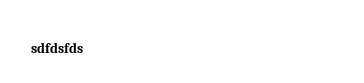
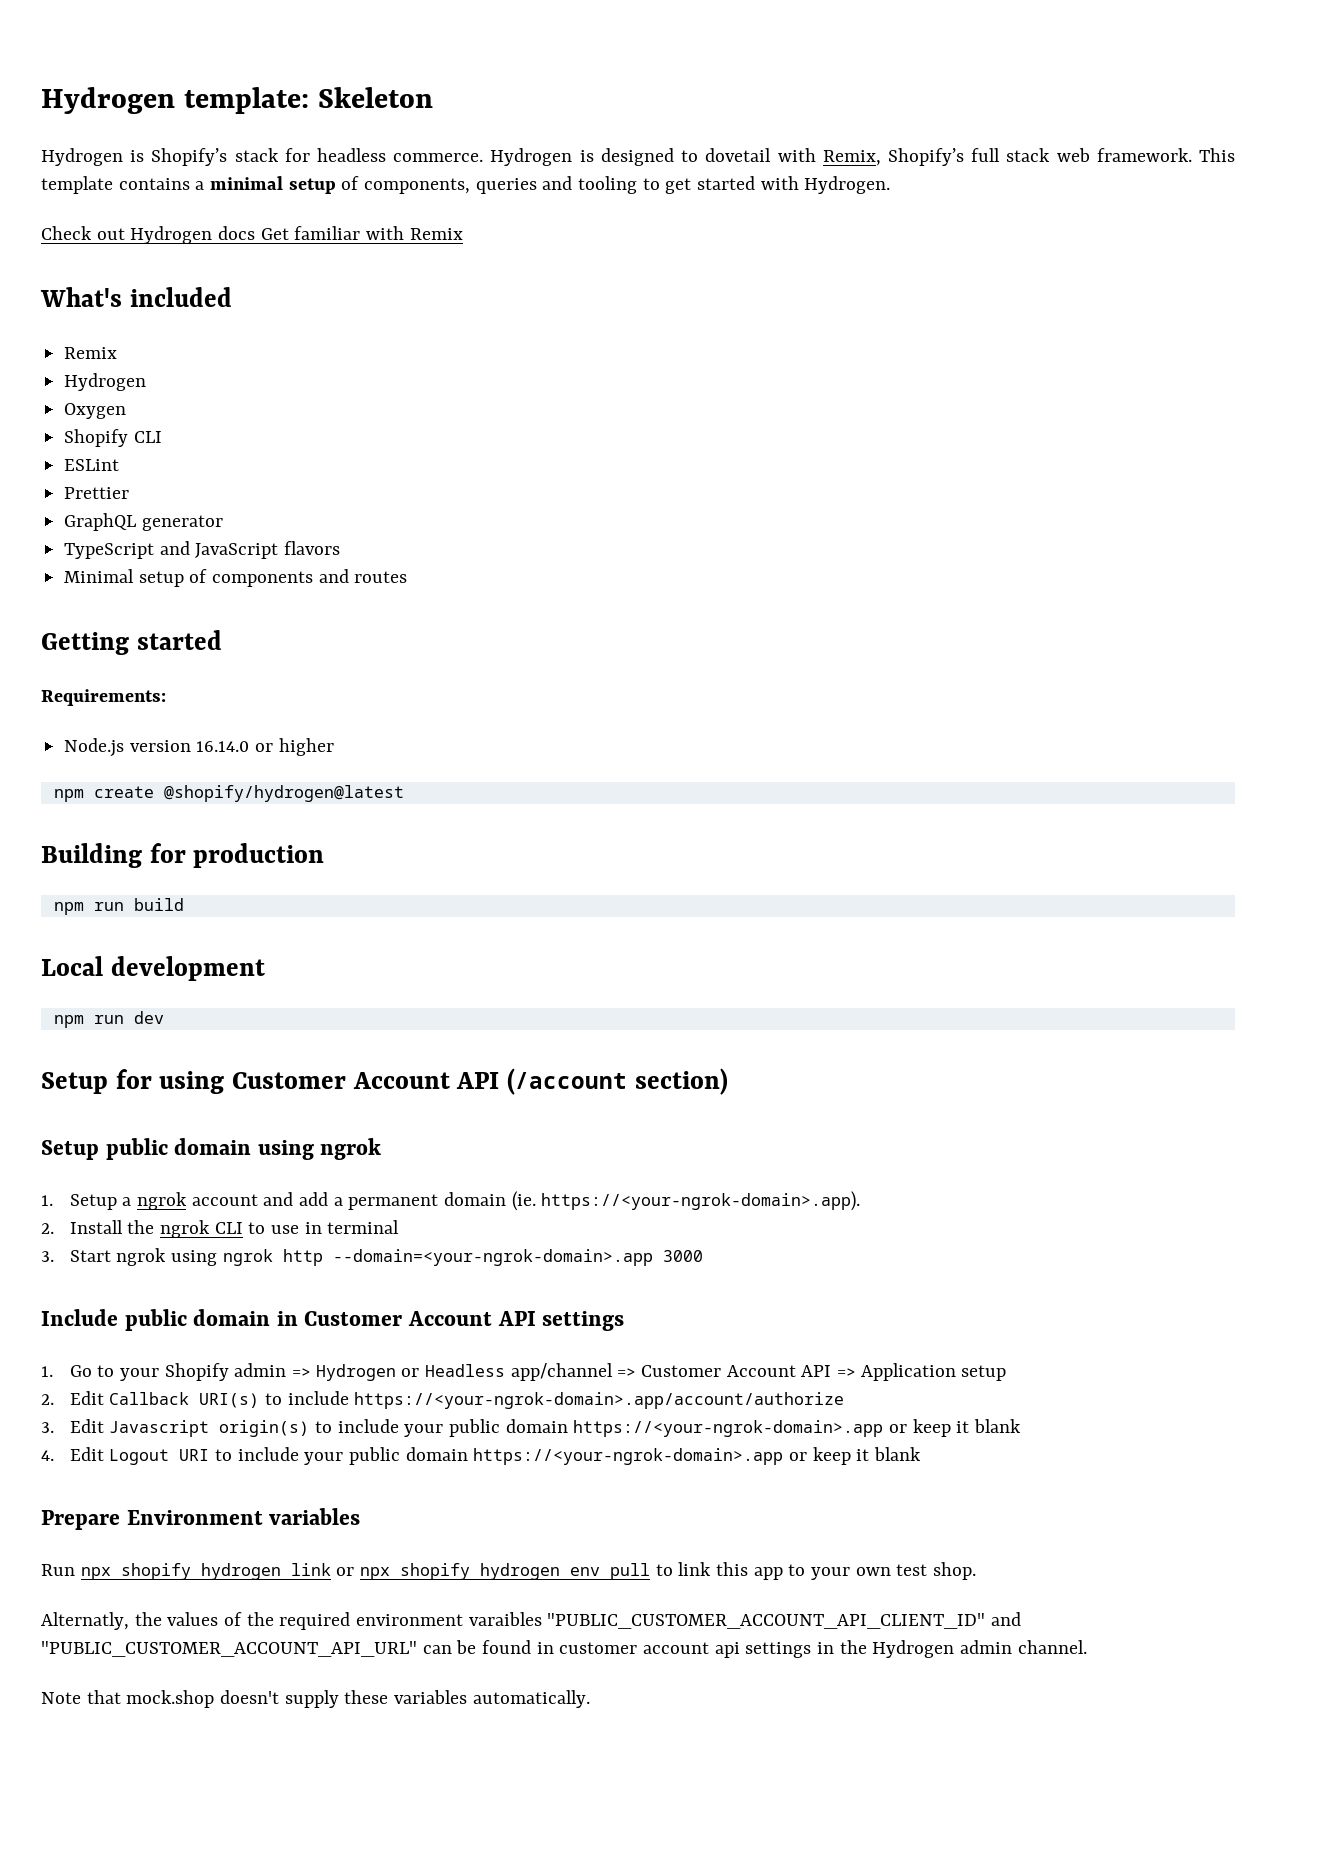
[31,42,83,53] sdfdsfds -> [41,87,433,114] [41,148,1235,166] [41,176,891,194] [41,226,463,244] [40,287,232,307] [64,347,118,359] [64,373,147,391] [64,403,127,419] [64,429,162,447] [64,459,120,471] [64,487,130,499] [64,513,223,531] [64,541,341,559] [64,569,408,587] [41,630,222,655] [41,689,166,706] [64,738,334,757] [53,785,404,802] [41,843,325,868] [53,898,184,915] [41,956,265,981] [53,1011,164,1028] [41,1068,728,1095] [41,1138,382,1160] [41,1191,861,1211] [41,1220,400,1238] [41,1248,703,1266] [41,1309,625,1331] [41,1363,1007,1381] [41,1391,845,1409] [41,1419,1021,1437] [41,1447,921,1465] [41,1508,361,1530] [41,1562,977,1580] [41,1612,1022,1630] [41,1640,1087,1658] [41,1690,590,1708] Hydrogen template: Skeleton // Hydrogen is Shopify’s stack for headless commerce. Hydrogen is designed to dovetail with Remix, Shopify’s full stack web framework. This template contains a minimal setup of components, queries and tooling to get started with Hydrogen. // Check out Hydrogen docs Get familiar with Remix // What's included // Remix // Hydrogen // Oxygen // Shopify CLI // ESLint // Prettier // GraphQL generator // TypeScript and JavaScript flavors // Minimal setup of components and routes // Getting started // Requirements: // Node.js version 16.14.0 or higher // npm create @shopify/hydrogen@latest // Building for production // npm run build // Local development // npm run dev // Setup for using Customer Account API (/account section) // Setup public domain using ngrok // 1. Setup a ngrok account and add a permanent domain (ie. https://<your-ngrok-domain>.app). // 2. Install the ngrok CLI to use in terminal // 3. Start ngrok using ngrok http --domain=<your-ngrok-domain>.app 3000 // Include public domain in Customer Account API settings // 1. Go to your Shopify admin => Hydrogen or Headless app/channel => Customer Account API => Application setup // 2. Edit Callback URI(s) to include https://<your-ngrok-domain>.app/account/authorize // 3. Edit Javascript origin(s) to include your public domain https://<your-ngrok-domain>.app or keep it blank // 4. Edit Logout URI to include your public domain https://<your-ngrok-domain>.app or keep it blank // Prepare Environment variables // Run npx shopify hydrogen link or npx shopify hydrogen env pull to link this app to your own test shop. // Alternatly, the values of the required environment varaibles "PUBLIC_CUSTOMER_ACCOUNT_API_CLIENT_ID" and "PUBLIC_CUSTOMER_ACCOUNT_API_URL" can be found in customer account api settings in the Hydrogen admin channel. // Note that mock.shop doesn't supply these variables automatically.

